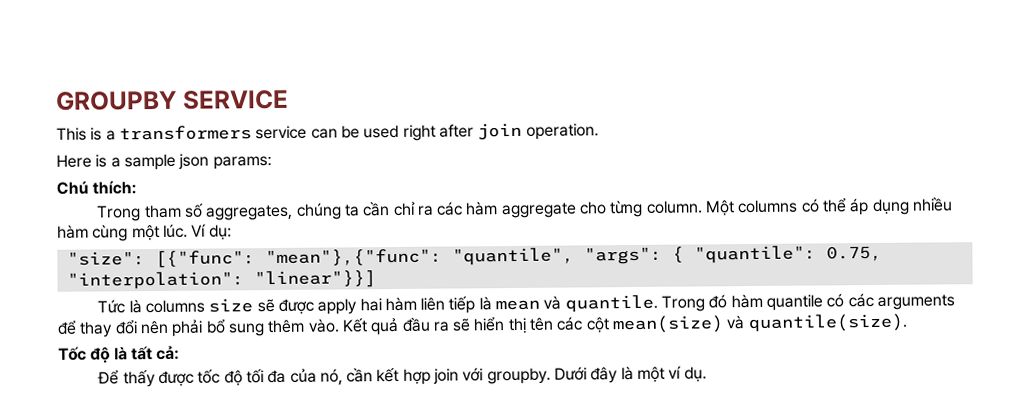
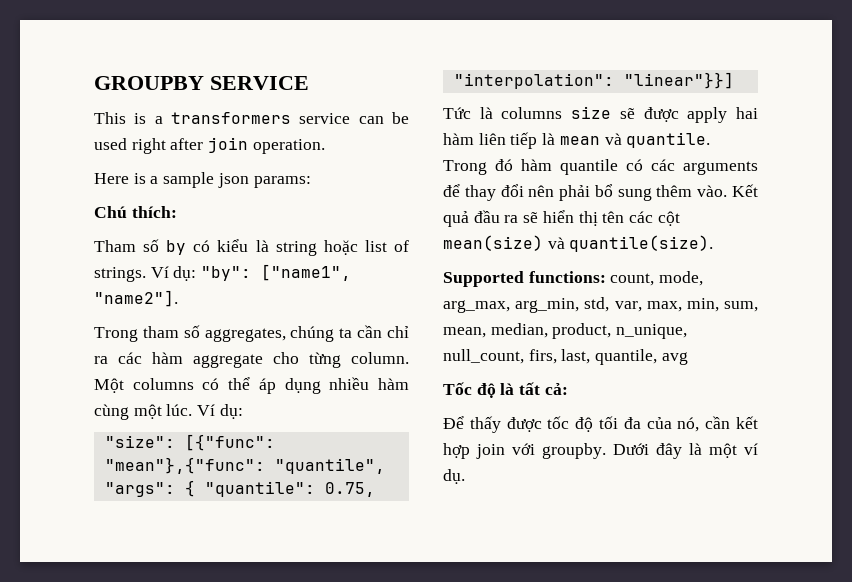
(138, 187) none -> [94,239,409,256] [94,264,352,282] [94,290,178,307] // Tham số by có kiểu là string hoặc list of strings. Ví dụ: "by": ["name1", "name2"].
(908, 323) none -> [443,271,704,287] [443,297,758,313] [443,323,688,339] [443,349,688,365] // Supported functions: count, mode, arg_max, arg_min, std, var, max, min, sum, mean, median, product, n_unique, null_count, firs, last, quantile, avg

